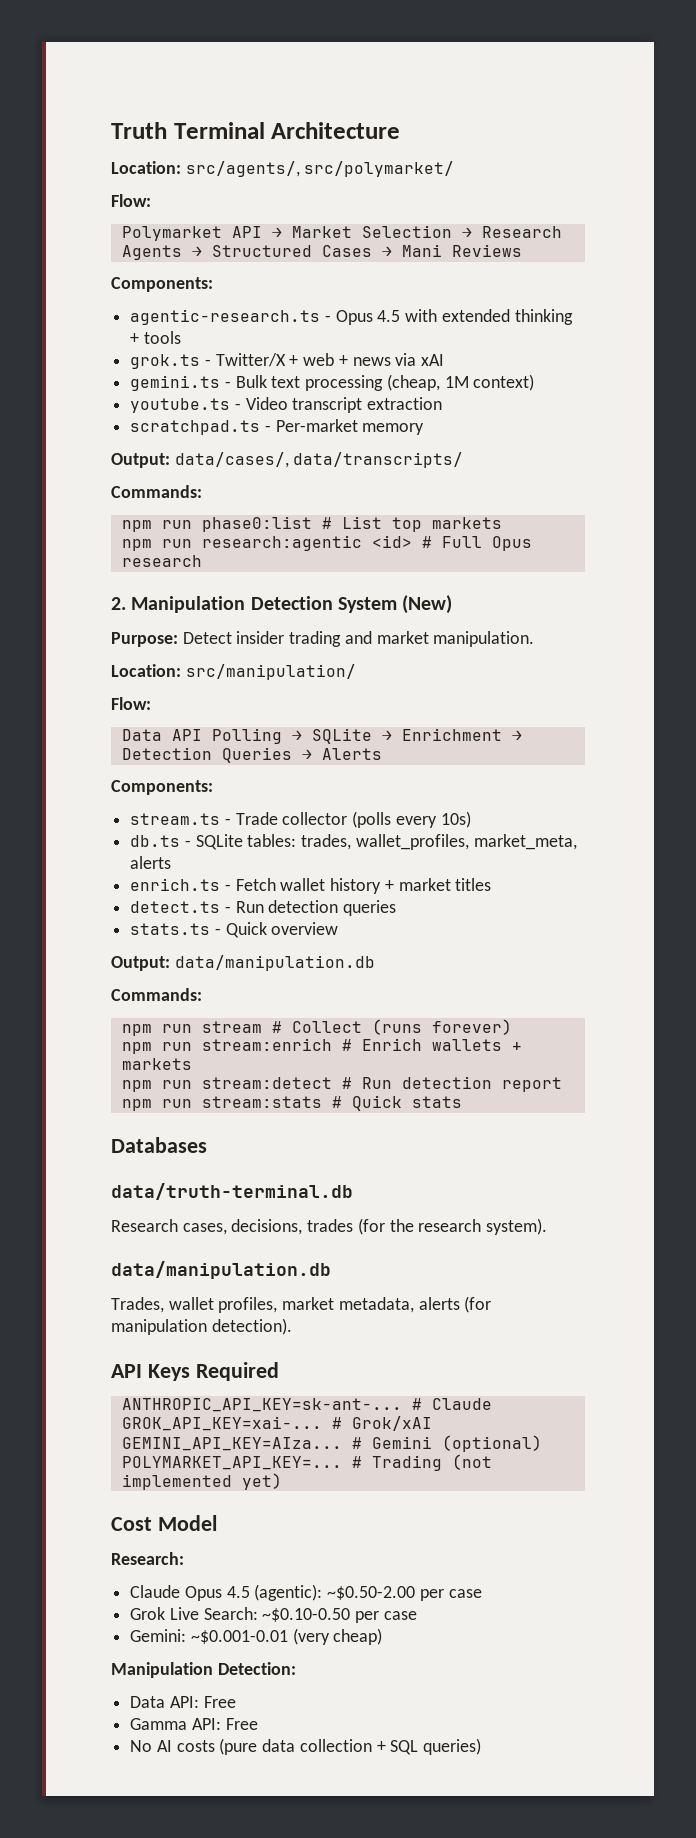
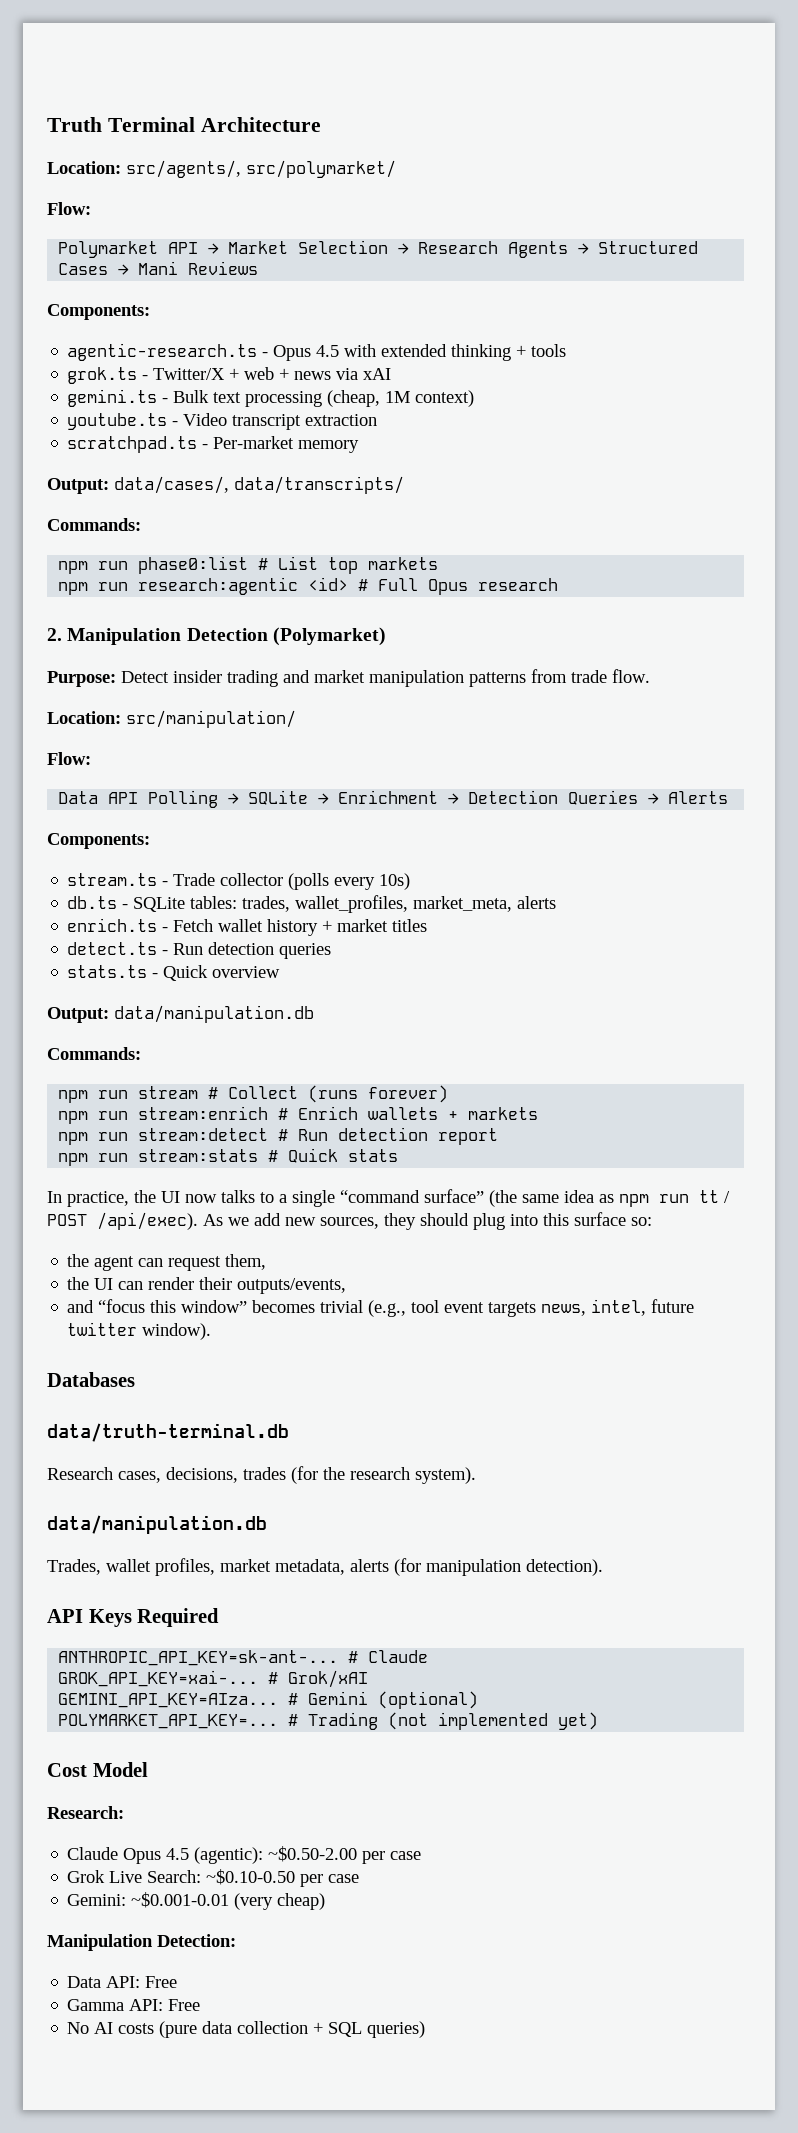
[337,595,453,614] System (New) -> [272,627,386,646] (Polymarket)
[433,631,535,647] manipulation. -> [369,669,650,687] manipulation patterns from trade flow.
(462, 1102) none -> [47,1189,730,1207] [47,1212,652,1230] [67,1254,267,1271] [67,1277,347,1294] [67,1299,695,1317] [67,1322,212,1340] // In practice, the UI now talks to a single “command surface” (the same idea as npm run tt / POST /api/exec). As we add new sources, they should plug into this surface so: // the agent can request them, // the UI can render their outputs/events, // and “focus this window” becomes trivial (e.g., tool event targets news, intel, future twitter window).

